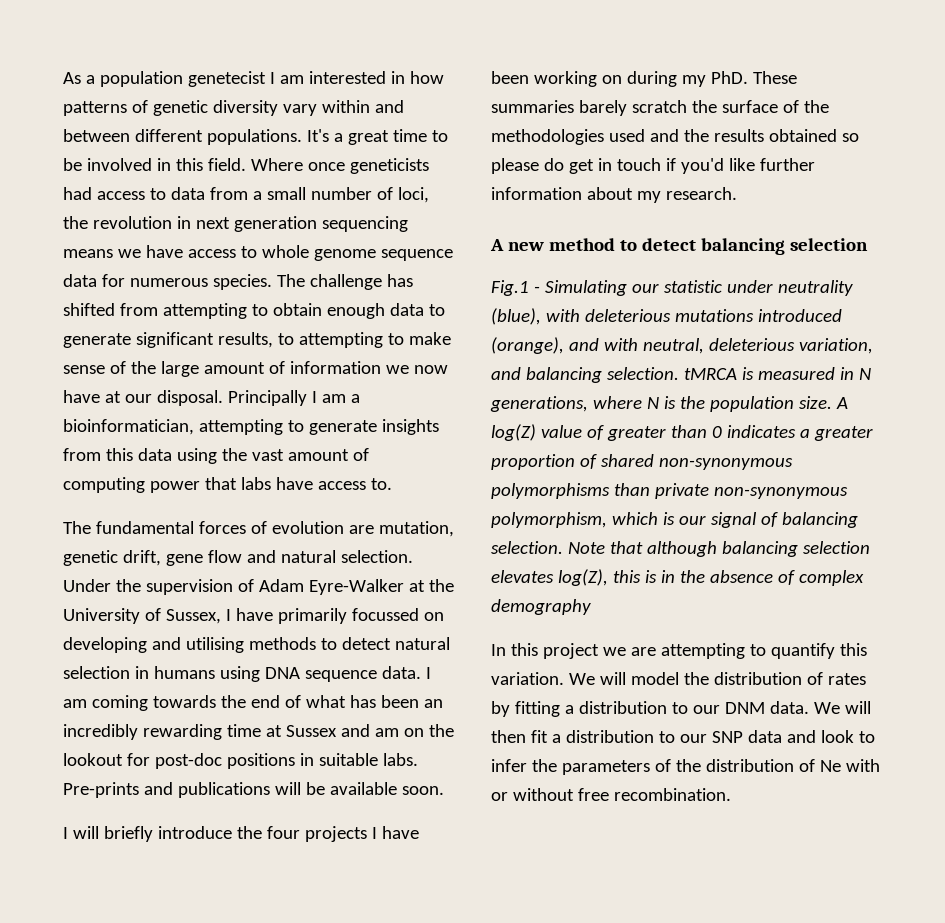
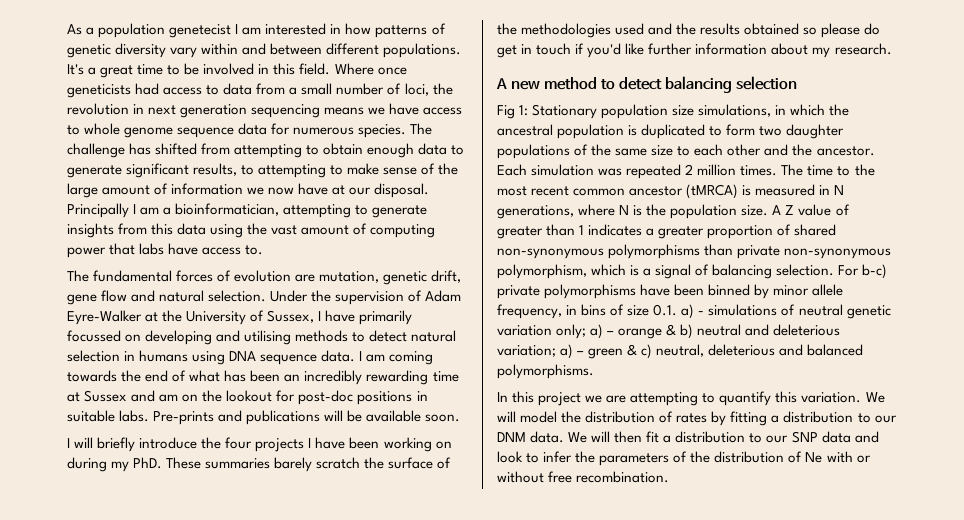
[491,280,853,296] [491,308,842,325] [491,337,873,354] [491,367,737,383] Fig.1 - Simulating our statistic under neutrality (blue), with deleterious mutations introduced (orange), and with neutral, deleterious variation, and balancing selection. tMRCA -> [497,104,850,119] [497,124,845,139] [497,144,875,159] [497,164,875,179] [497,184,739,199] Fig 1: Stationary population size simulations, in which the ancestral population is duplicated to form two daughter populations of the same size to each other and the ancestor. Each simulation was repeated 2 million times. The time to the most recent common ancestor (tMRCA)
[491,424,536,441] log(Z) -> [785,205,795,215] Z
[711,426,722,438] 0 -> [579,225,585,235] 1
[678,515,706,525] our -> [643,268,652,276] a
[567,541,870,557] [491,569,864,586] [491,599,591,615] Note that although balancing selection elevates log(Z), this is in the absence of complex demography -> [838,264,888,279] [497,284,844,299] [497,304,891,319] [497,324,841,339] [497,344,864,359] [497,364,594,379] For b-c) private polymorphisms have been binned by minor allele frequency, in bins of size 0.1. a) - simulations of neutral genetic variation only; a) – orange & b) neutral and deleterious variation; a) – green & c) neutral, deleterious and balanced polymorphisms.

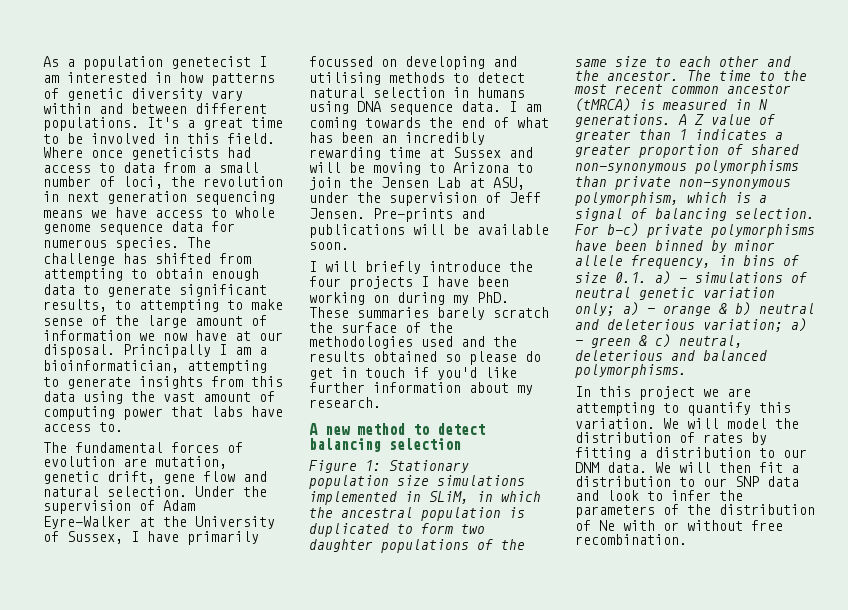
[159,390,428,405] [67,410,150,422] am on the lookout for post-doc positions in suitable labs. -> [309,162,533,175] [309,177,525,190] [309,192,541,206] [309,208,365,219] will be moving to Arizona to join the Jensen Lab at ASU, under the supervision of Jeff Jensen.
[497,105,515,119] Fig -> [309,460,357,473] Figure
[698,104,772,117] simulations, -> [437,475,525,486] [309,491,469,505] simulations implemented in SLiM,
[497,164,778,179] Each simulation was repeated 2 million times. -> (679, 76) none
[497,204,769,219] generations, where N is the population size. -> [575,114,671,127] generations.

